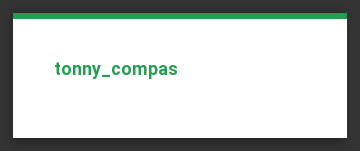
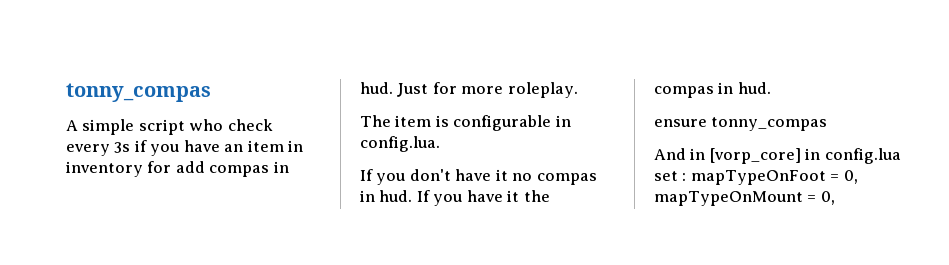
[54,62,178,79] tonny_compas -> [66,83,211,102] [66,119,273,135] [66,140,304,156] [66,161,289,177] [360,82,578,98] [360,115,571,131] [360,136,440,152] [360,169,597,185] [360,190,550,206] [654,82,771,98] [654,117,828,131] [654,148,901,164] [654,170,858,185] [654,191,835,206] tonny_compas // A simple script who check every 3s if you have an item in inventory for add compas in hud. Just for more roleplay. // The item is configurable in config.lua. // If you don't have it no compas in hud. If you have it the compas in hud. // ensure tonny_compas // And in [vorp_core] in config.lua set : mapTypeOnFoot = 0, mapTypeOnMount = 0,

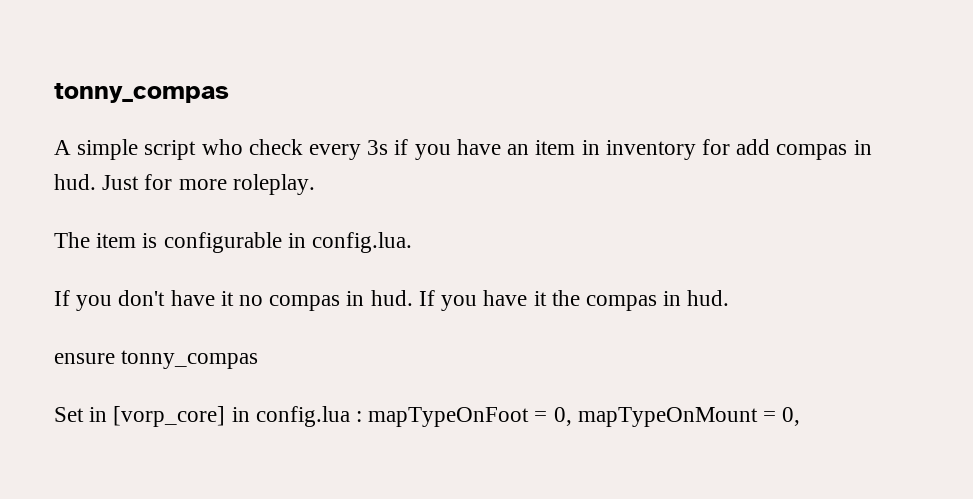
[654,148,686,160] And -> [54,407,84,422] Set
[654,171,678,181] set -> (350, 416) none

